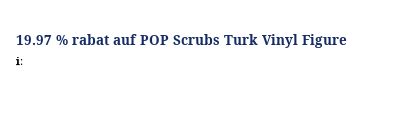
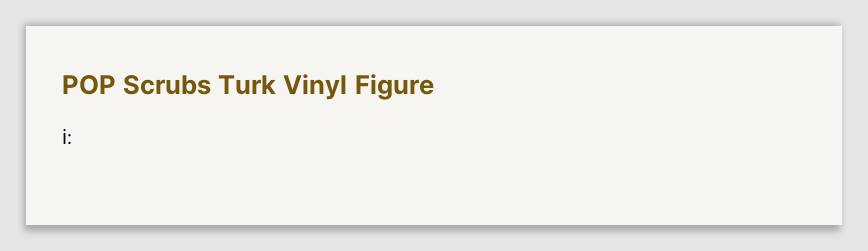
[16,34,137,45] 19.97 % rabat auf -> (62, 85) none

